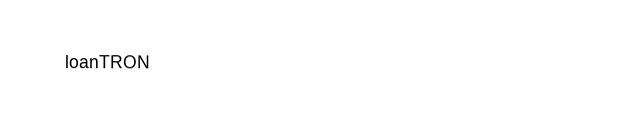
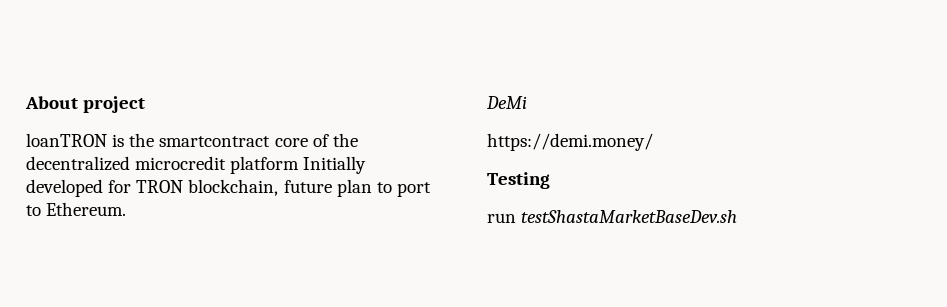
[64,55,151,69] loanTRON -> [25,96,146,113] [26,133,358,147] [26,156,367,174] [26,179,431,197] [26,202,127,216] [486,96,527,109] [487,133,653,151] [487,172,550,189] [487,210,738,223] About project // loanTRON is the smartcontract core of the decentralized microcredit platform Initially developed for TRON blockchain, future plan to port to Ethereum. // DeMi // https://demi.money/ // Testing // run testShastaMarketBaseDev.sh

